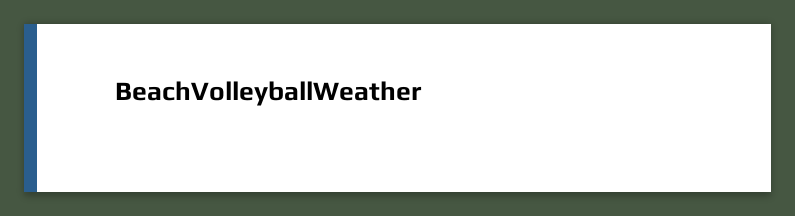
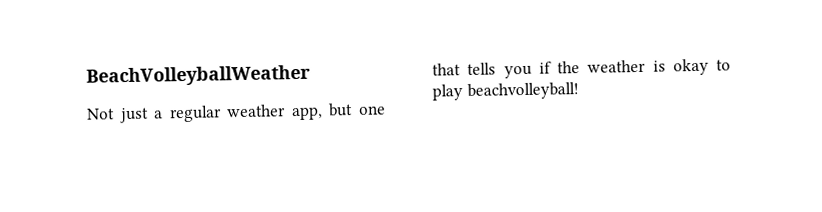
(422, 93) none -> [86,103,386,124] [432,58,731,79] [432,82,579,101] // Not just a regular weather app, but one that tells you if the weather is okay to play beachvolleyball!

